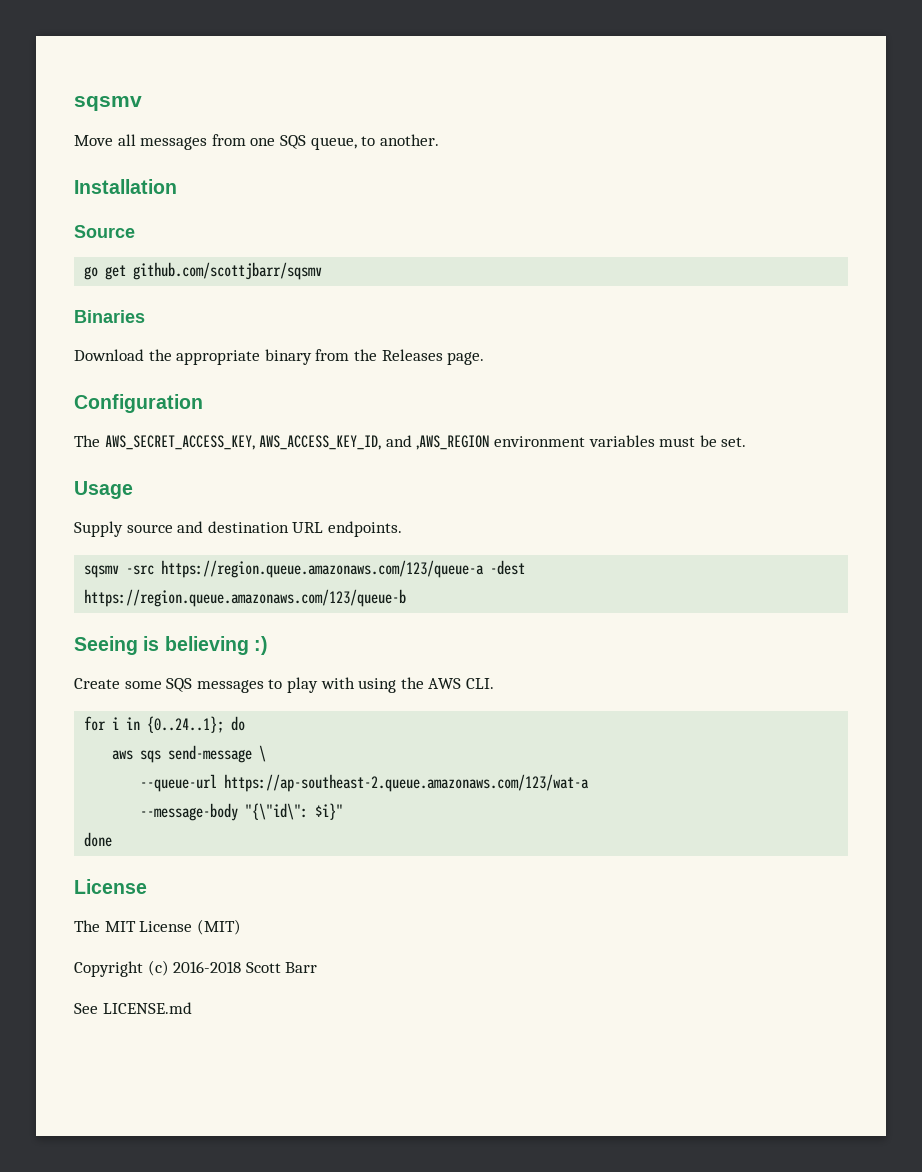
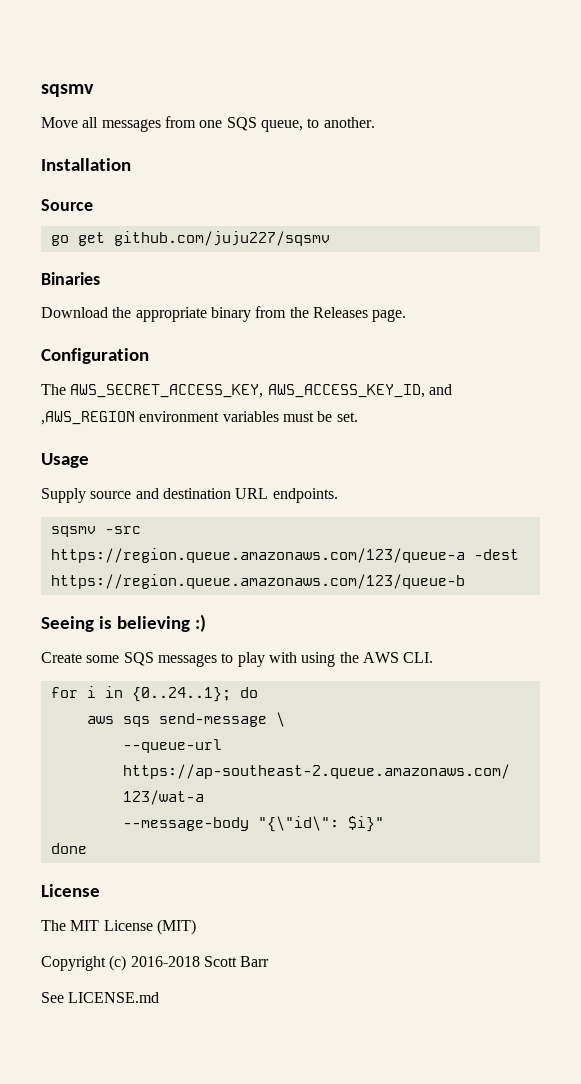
[133,262,323,280] github.com/scottjbarr/sqsmv -> [113,231,330,246] github.com/juju227/sqsmv

